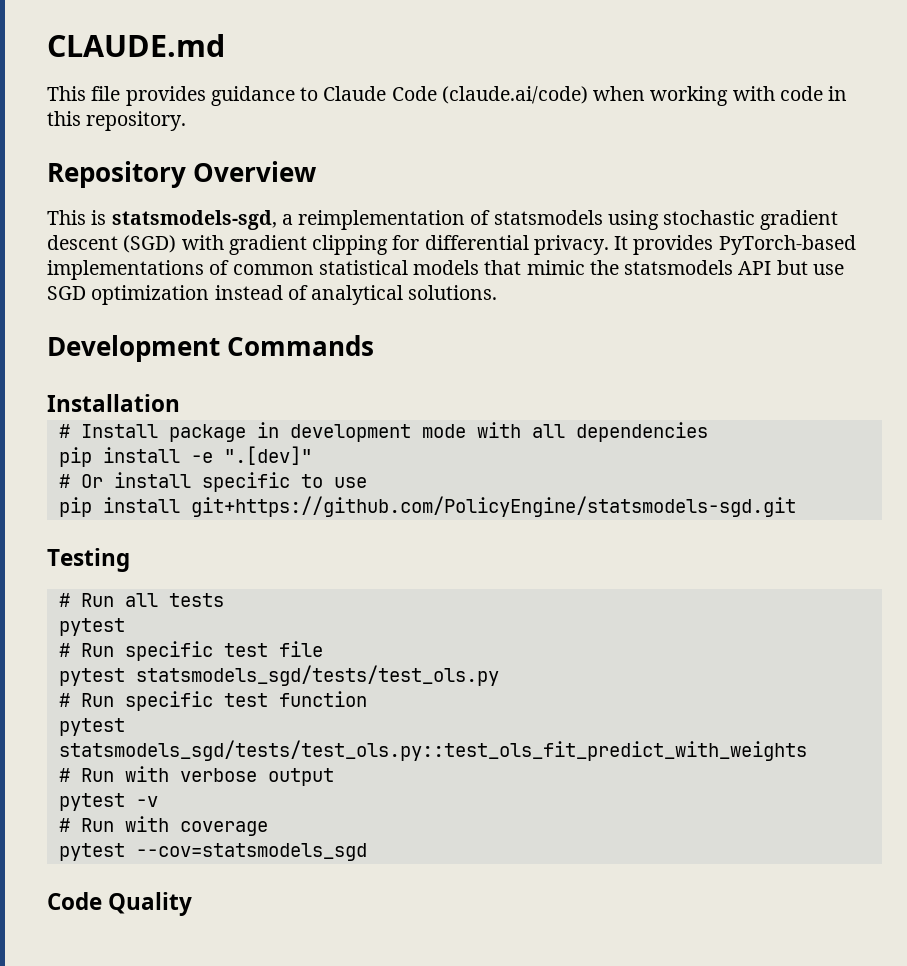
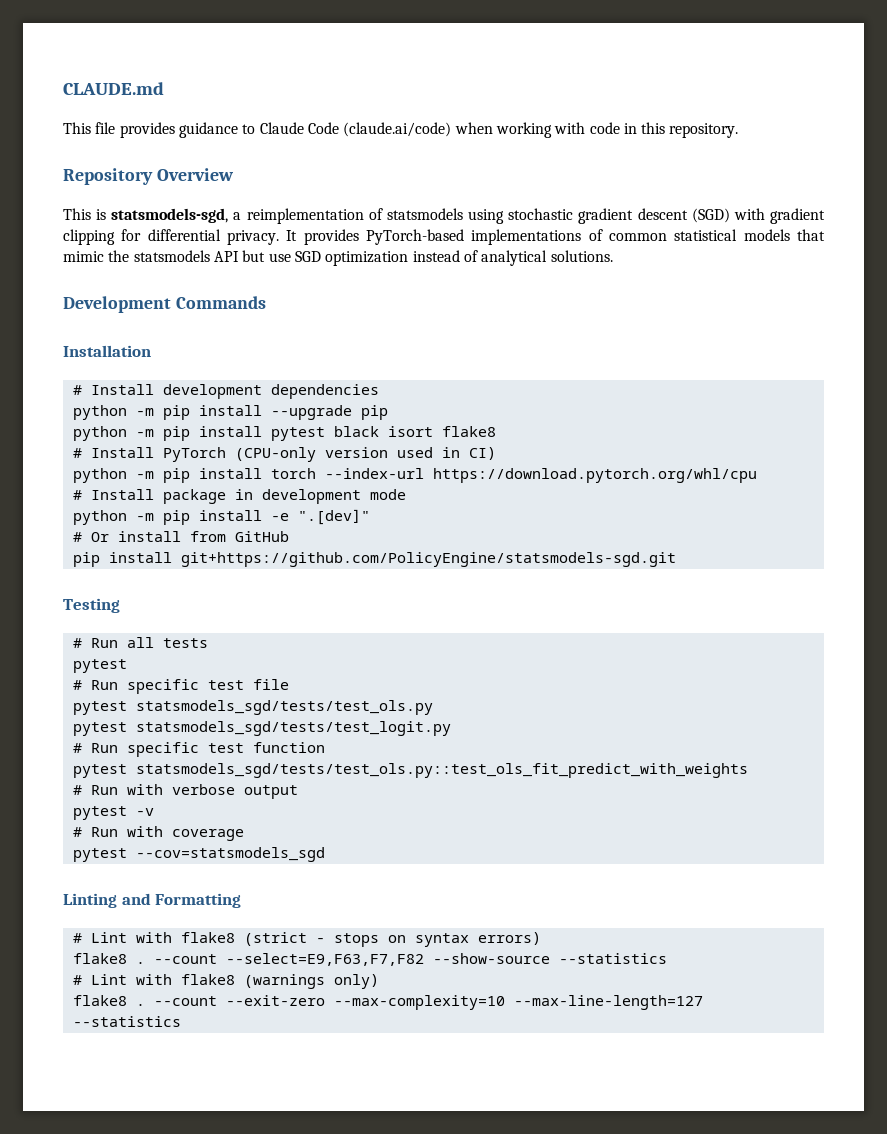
(180, 403) none -> [72,384,379,399] [72,405,388,420] [72,426,496,441] [72,447,496,462] [72,468,757,483] // # Install development dependencies // python -m pip install --upgrade pip // python -m pip install pytest black isort flake8 // # Install PyTorch (CPU-only version used in CI) // python -m pip install torch --index-url https://download.pytorch.org/whl/cpu
[476,422,708,442] with all dependencies // -> [72,510,154,525] // python -m
[201,472,367,492] specific to use -> [189,531,289,542] from GitHub
(499, 675) none -> [72,721,451,736] // pytest statsmodels_sgd/tests/test_logit.py
[47,892,193,916] Code Quality -> [63,893,242,908] [72,932,541,947] [72,953,667,966] [72,974,379,989] [72,995,703,1010] [72,1016,181,1027] Linting and Formatting // # Lint with flake8 (strict - stops on syntax errors) // flake8 . --count --select=E9,F63,F7,F82 --show-source --statistics // # Lint with flake8 (warnings only) // flake8 . --count --exit-zero --max-complexity=10 --max-line-length=127 --statistics

